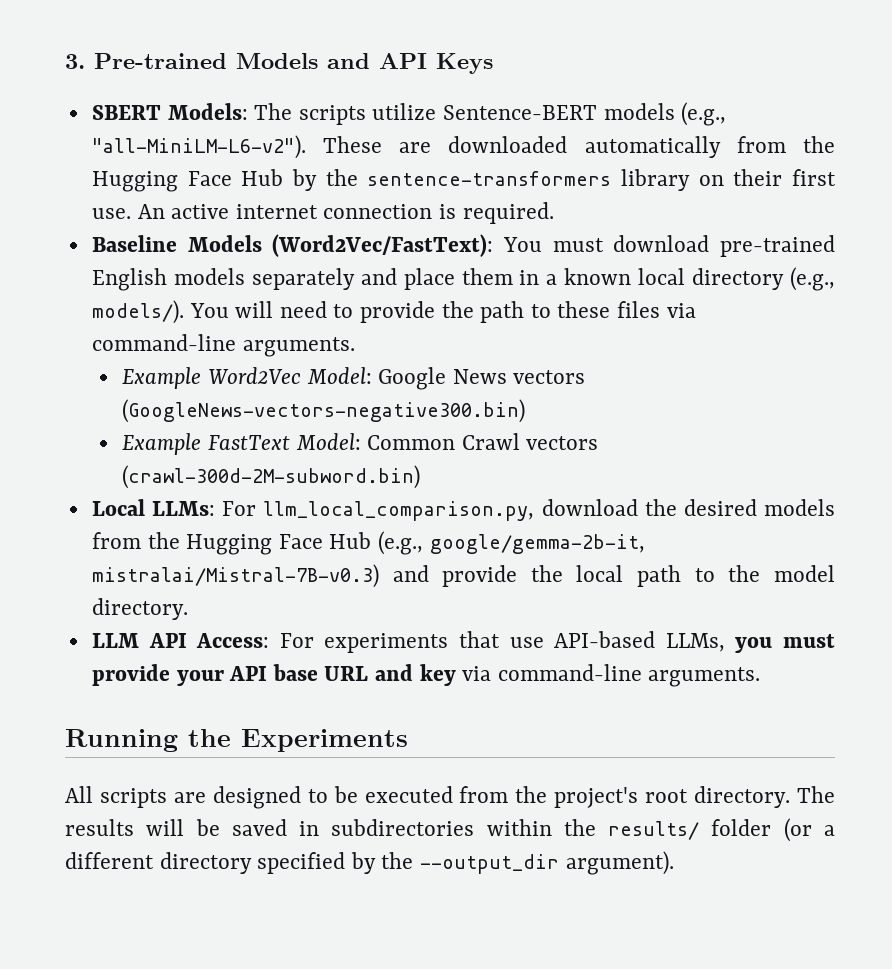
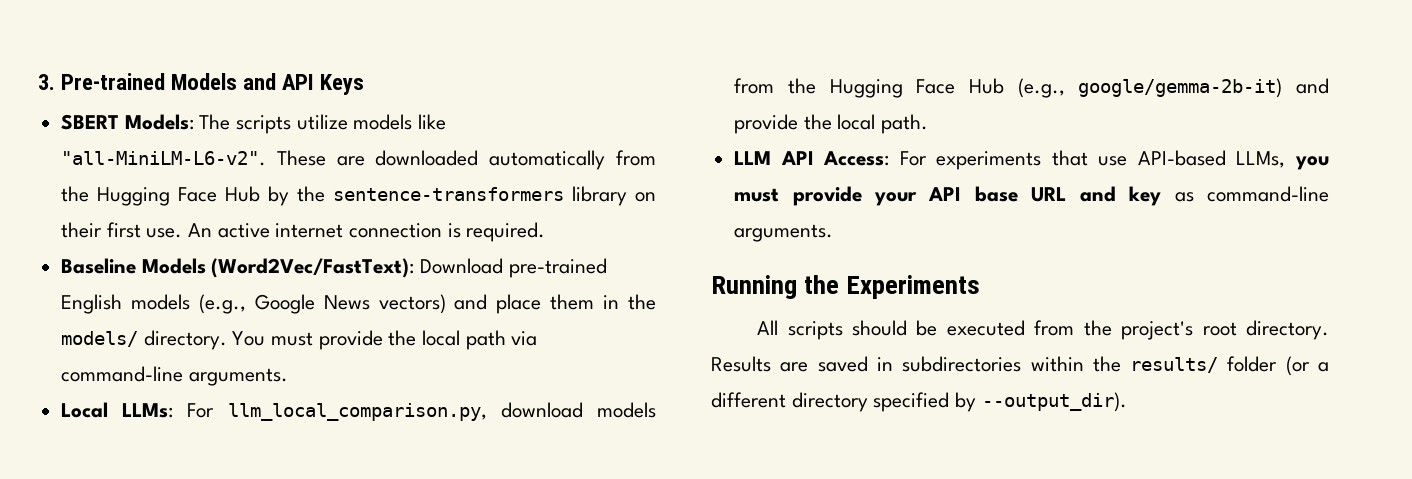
[443,102,727,126] [91,135,306,159] Sentence-BERT models (e.g., "all-MiniLM-L6-v2"). -> [353,114,447,130] [61,151,267,166] models like "all-MiniLM-L6-v2".
[502,235,835,257] [91,267,835,291] [91,300,696,324] [91,334,355,357] [122,367,586,390] [122,399,526,423] [122,433,599,455] [122,465,421,489] You must download pre-trained English models separately and place them in a known local directory (e.g., models/). You will need to provide the path to these files via command-line arguments. // Example Word2Vec Model: Google News vectors (GoogleNews-vectors-negative300.bin) // Example FastText Model: Common Crawl vectors (crawl-300d-2M-subword.bin) -> [420,258,607,278] [61,294,656,314] [61,330,538,350] [61,366,288,386] Download pre-trained English models (e.g., Google News vectors) and place them in the models/ directory. You must provide the local path via command-line arguments.
[644,499,757,516] the desired -> (583, 410) none
[429,534,645,554] [91,564,379,588] google/gemma-2b-it, mistralai/Mistral-7B-v0.3) -> [1078,78,1283,98] google/gemma-2b-it)
[637,565,836,587] [91,598,188,620] path to the model directory. -> [881,114,929,134] path.
[462,666,492,681] via -> [1174,192,1194,202] as
[173,786,328,809] are designed to -> [851,320,907,336] should
[796,786,835,803] [65,819,220,836] The results will be -> [711,356,809,372] Results are
[381,851,674,875] the --output_dir argument). -> [981,392,1127,412] --output_dir).

